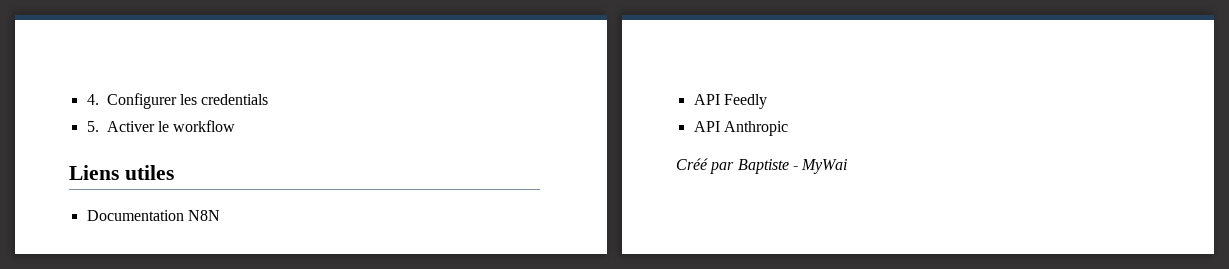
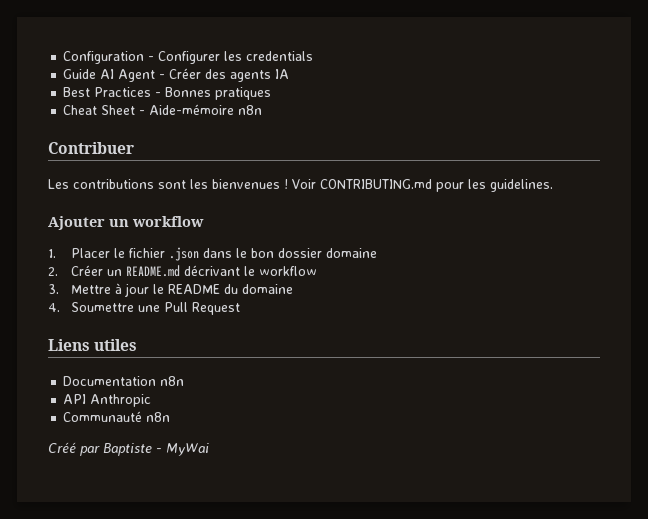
[86,94,99,105] 4. -> [63,51,155,64] Configuration -
[86,120,236,132] 5. Activer le workflow -> [63,68,290,82] [63,87,272,100] [63,104,263,115] [48,142,134,154] [48,179,553,192] [48,216,204,230] [48,247,377,261] [48,265,317,277] [48,283,293,297] [48,302,240,315] Guide AI Agent - Créer des agents IA // Best Practices - Bonnes pratiques // Cheat Sheet - Aide-mémoire n8n // Contribuer // Les contributions sont les bienvenues ! Voir CONTRIBUTING.md pour les guidelines. // Ajouter un workflow // 1. Placer le fichier .json dans le bon dossier domaine // 2. Créer un README.md décrivant le workflow // 3. Mettre à jour le README du domaine // 4. Soumettre une Pull Request
[187,210,220,221] [693,94,767,109] N8N // API Feedly -> [160,376,185,386] n8n
(788, 128) none -> [63,411,171,422] // Communauté n8n

